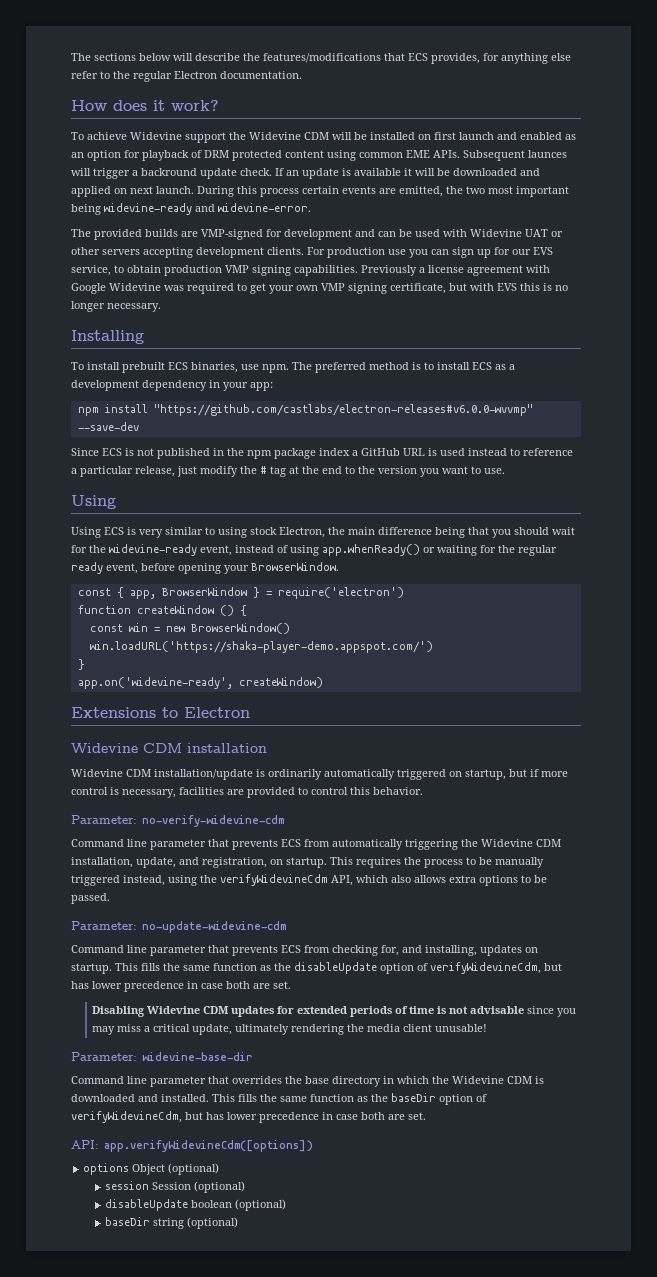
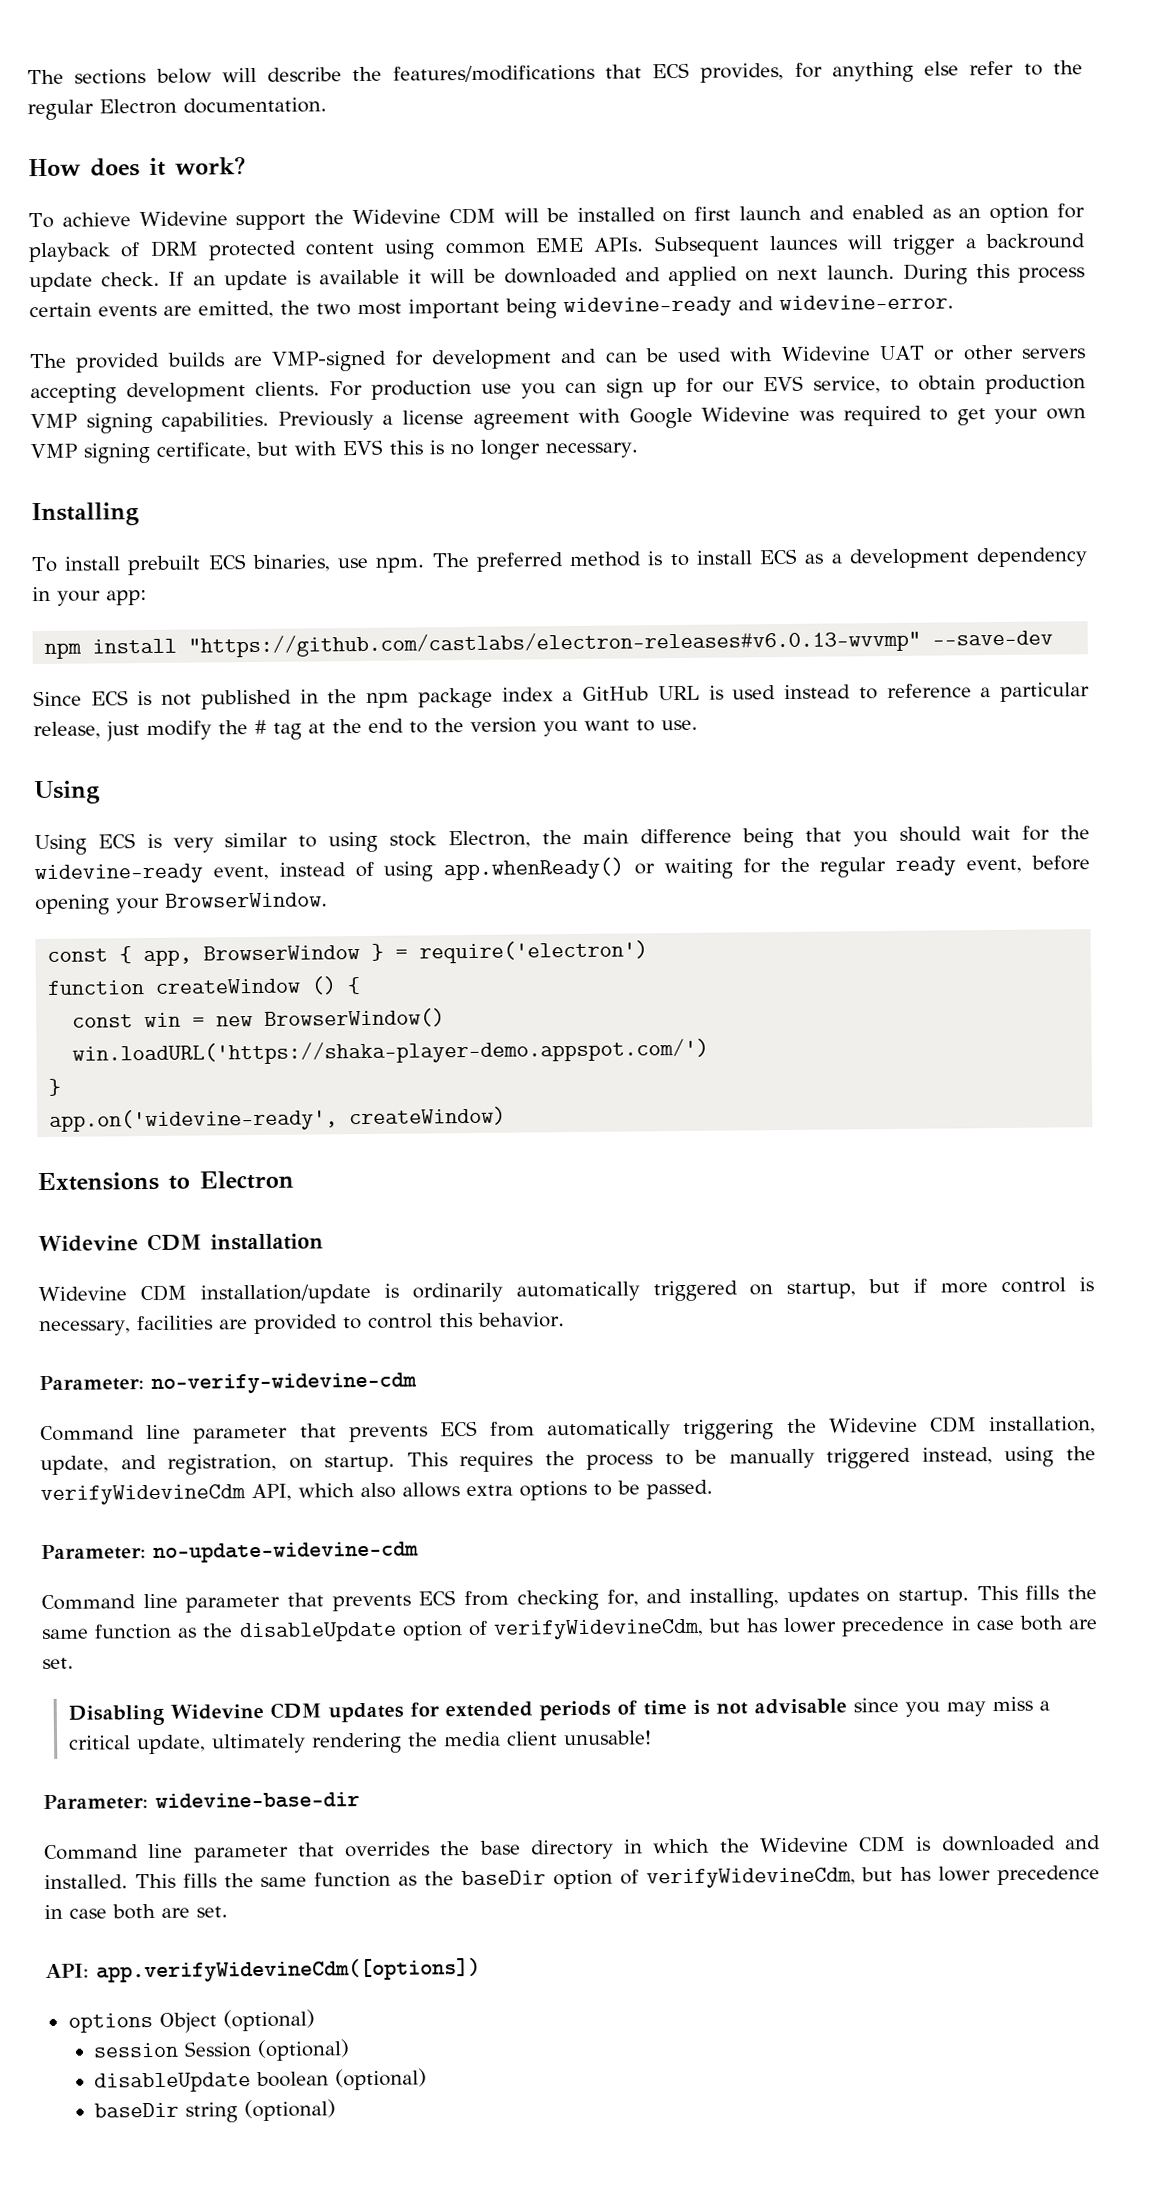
[153,404,533,416] "https://github.com/castlabs/electron-releases#v6.0.0-wvvmp" -> [188,629,922,658] "https://github.com/castlabs/electron-releases#v6.0.13-wvvmp"

